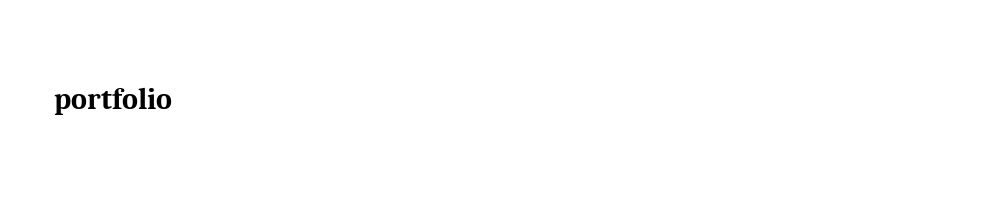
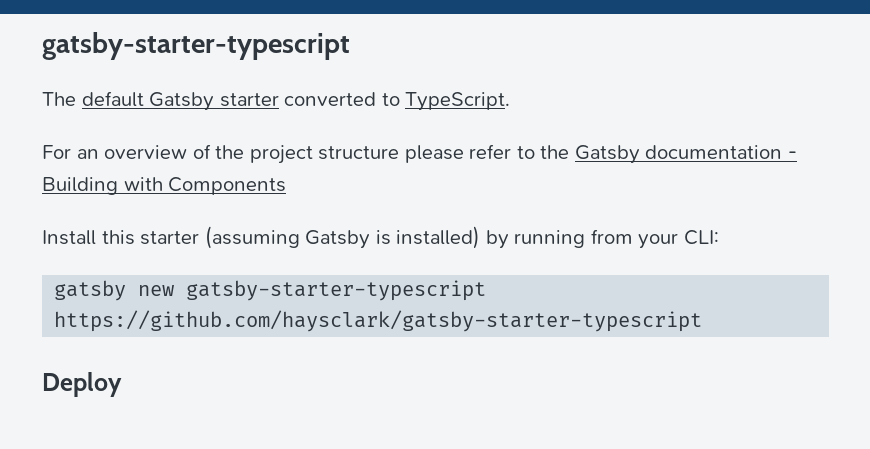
[54,87,172,115] portfolio -> [42,32,350,60] [42,91,511,111] [42,144,797,164] [42,177,287,195] [42,226,719,249] [54,280,487,301] [54,310,703,332] [42,372,122,397] gatsby-starter-typescript // The default Gatsby starter converted to TypeScript. // For an overview of the project structure please refer to the Gatsby documentation - Building with Components // Install this starter (assuming Gatsby is installed) by running from your CLI: // gatsby new gatsby-starter-typescript https://github.com/haysclark/gatsby-starter-typescript // Deploy

